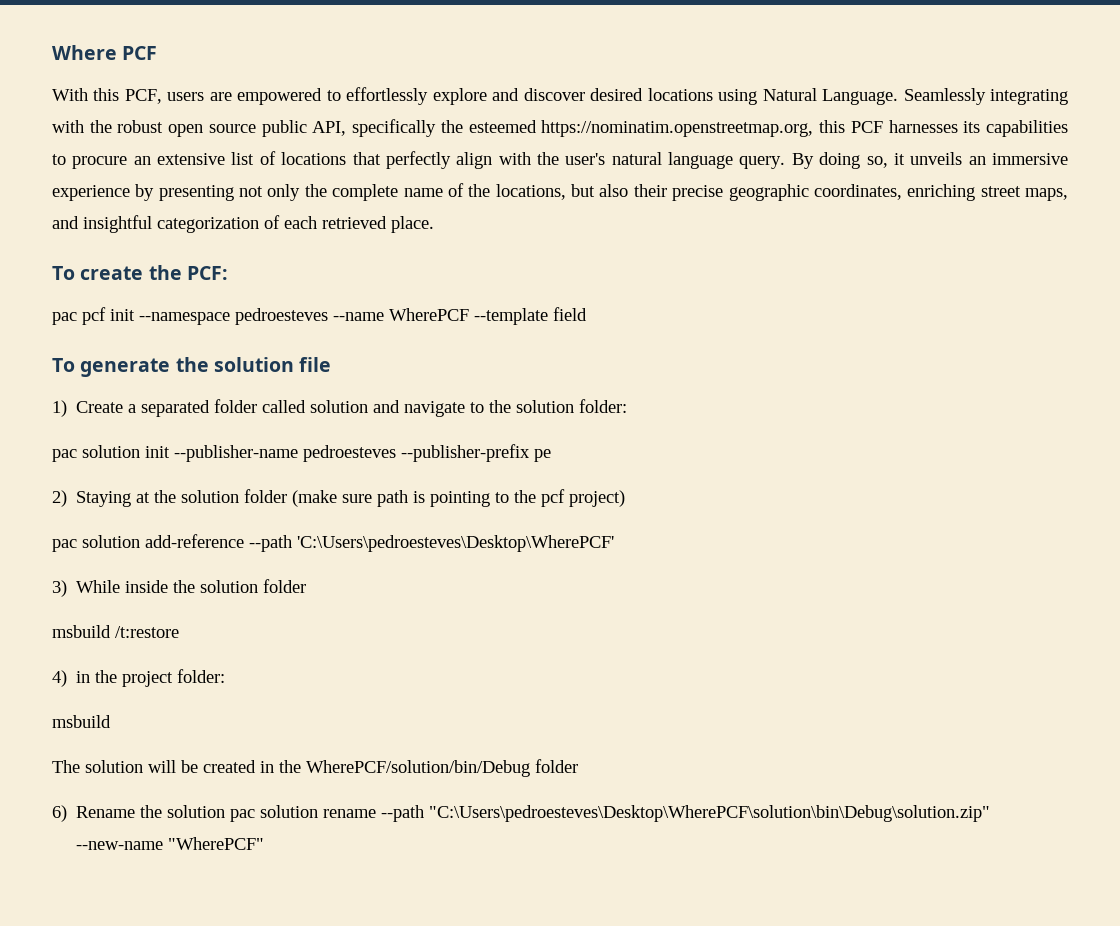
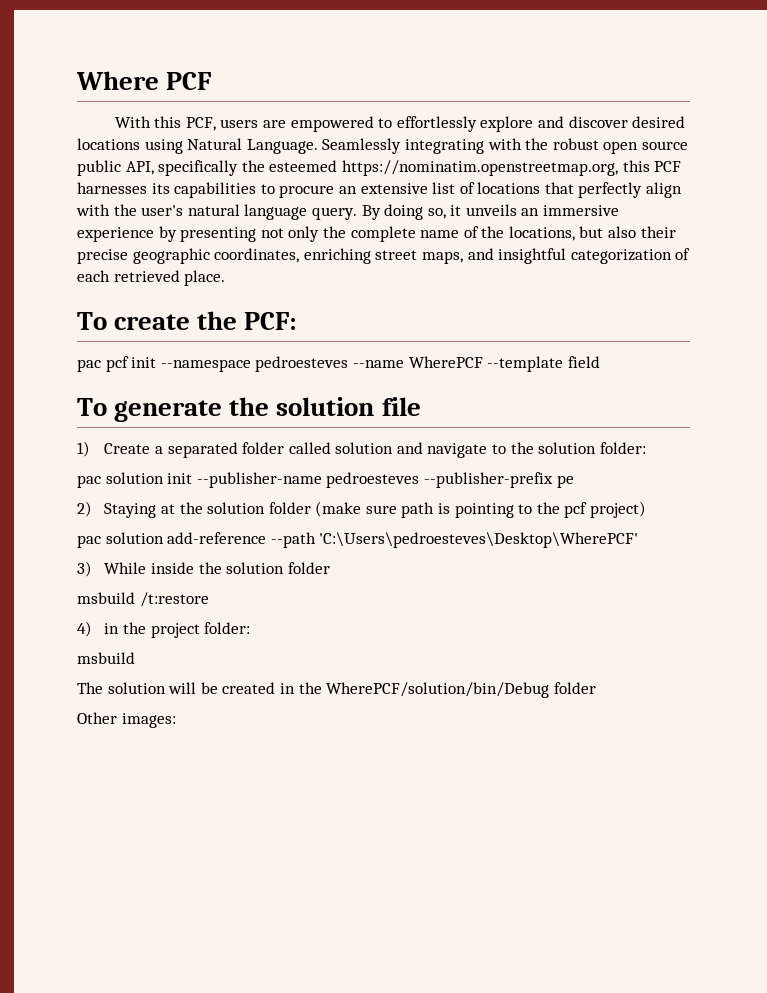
[52,805,991,822] [76,837,265,850] 6) Rename the solution pac solution rename --path "C:\Users\pedroesteves\Desktop\WherePCF\solution\bin\Debug\solution.zip" --new-name "WherePCF" -> [77,712,176,728] Other images:

